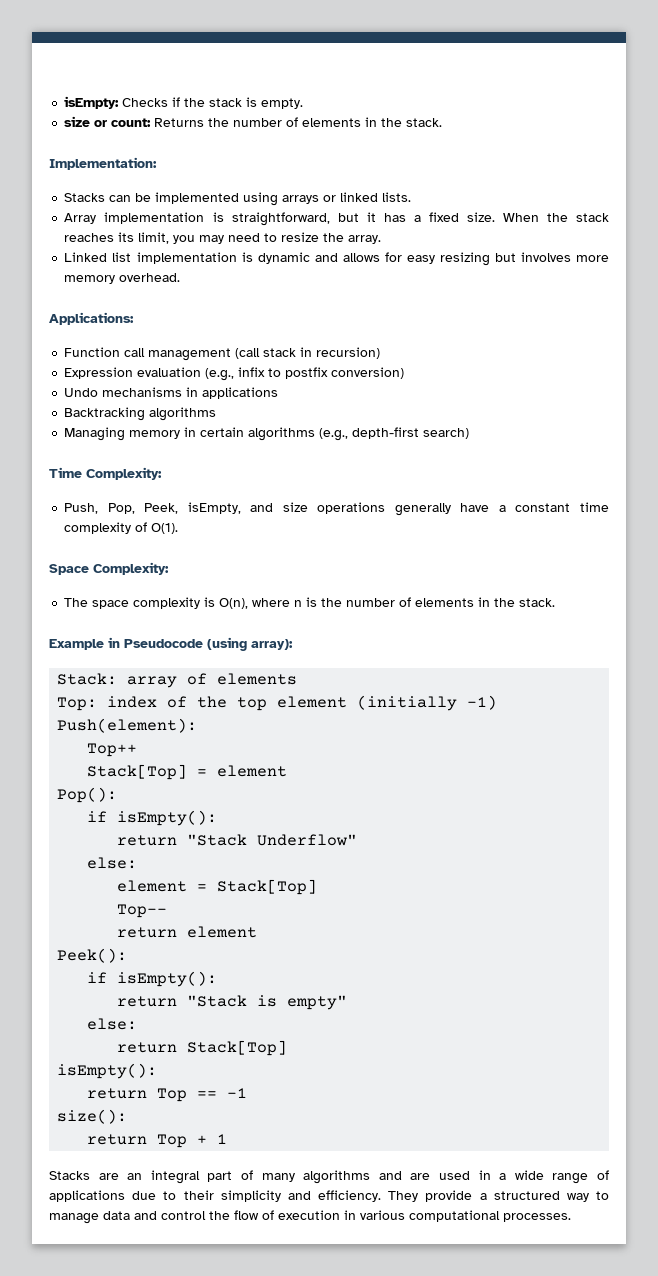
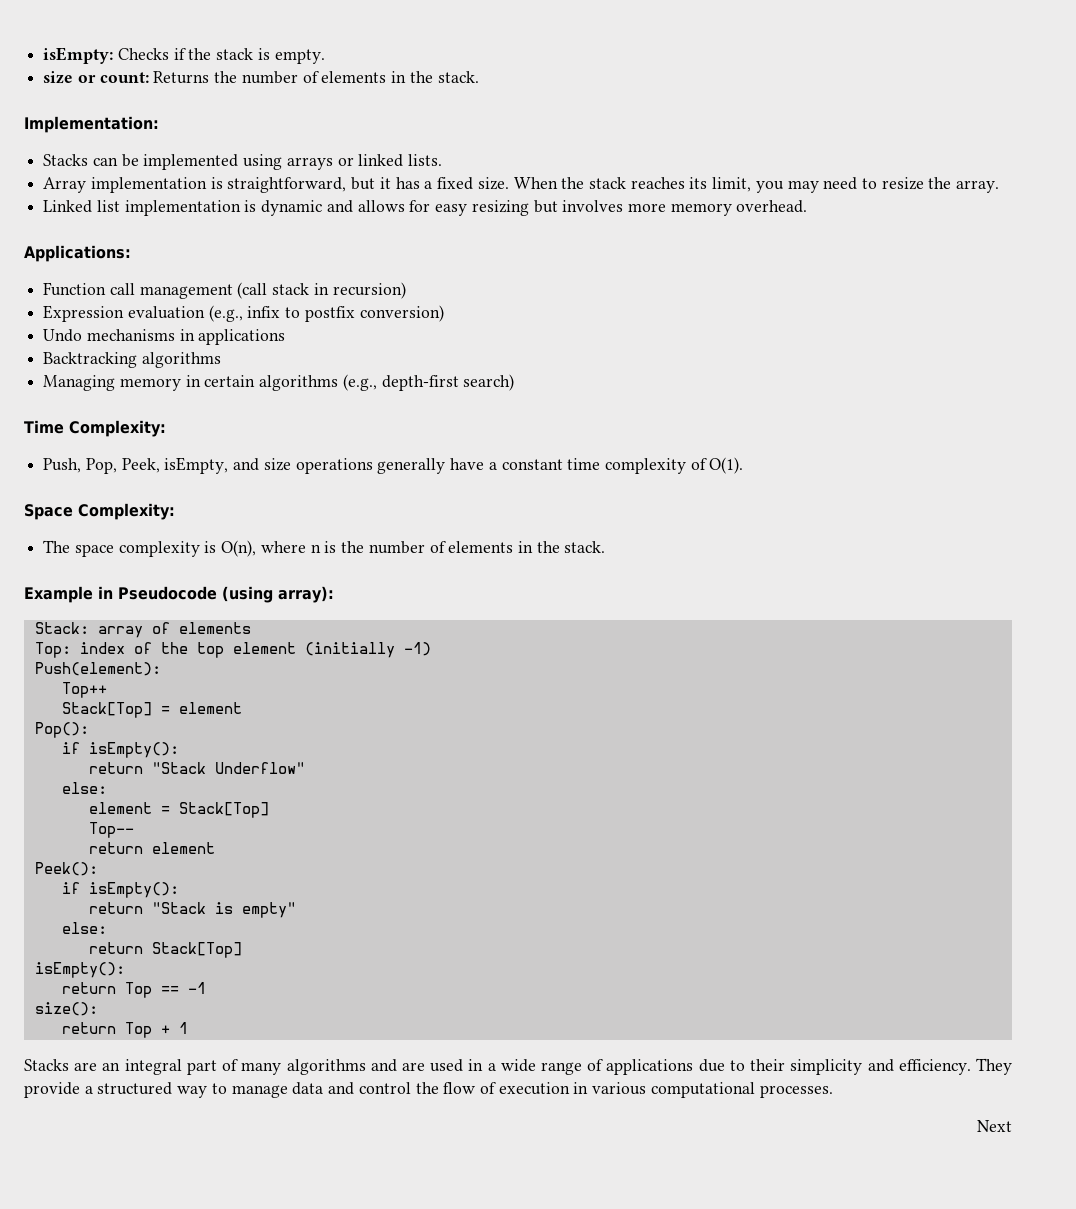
(571, 1217) none -> [977,1120,1012,1132] // Next

